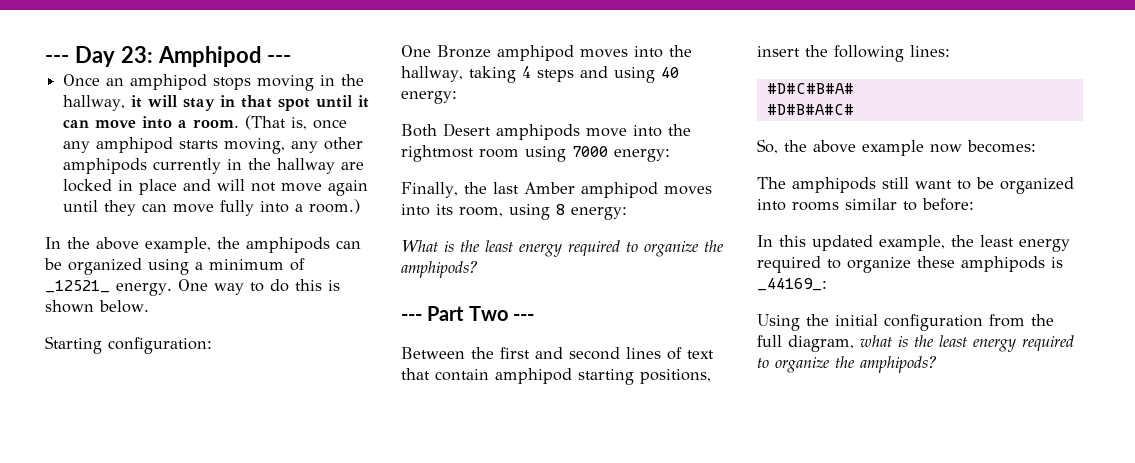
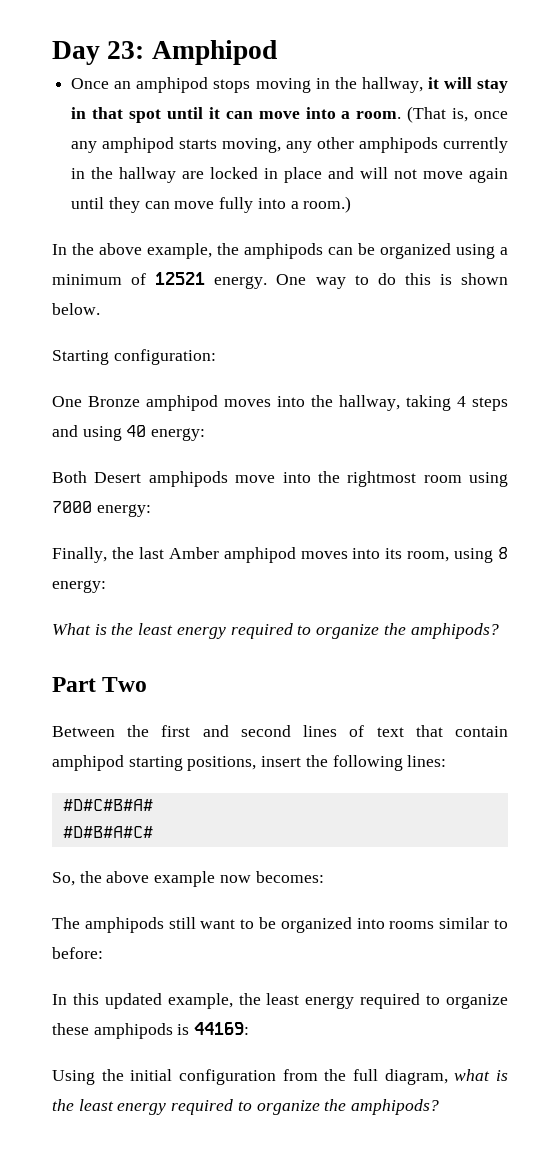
[45,55,69,63] --- -> (52, 53) none
[266,55,291,63] --- -> (277, 52) none
[45,280,110,293] _12521_ -> [155,272,206,285] 12521
[401,314,422,321] --- -> (499, 631) none
[513,314,535,321] --- -> (148, 684) none
[757,278,827,291] _44169_: -> [194,1022,250,1035] 44169:

